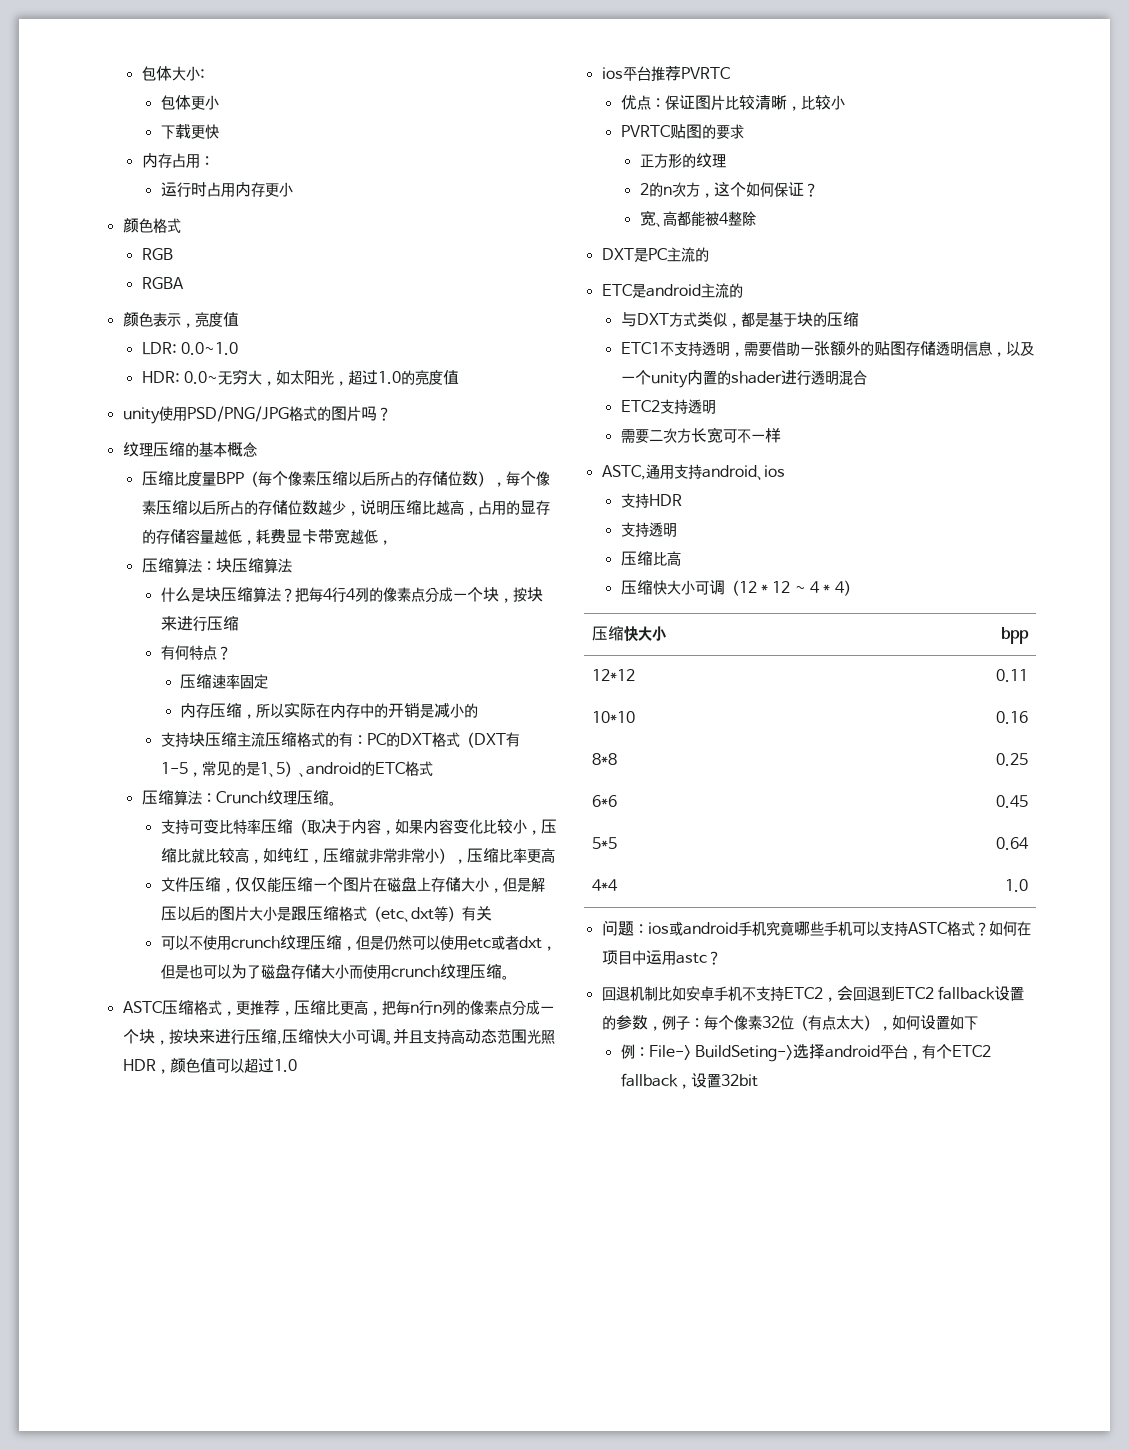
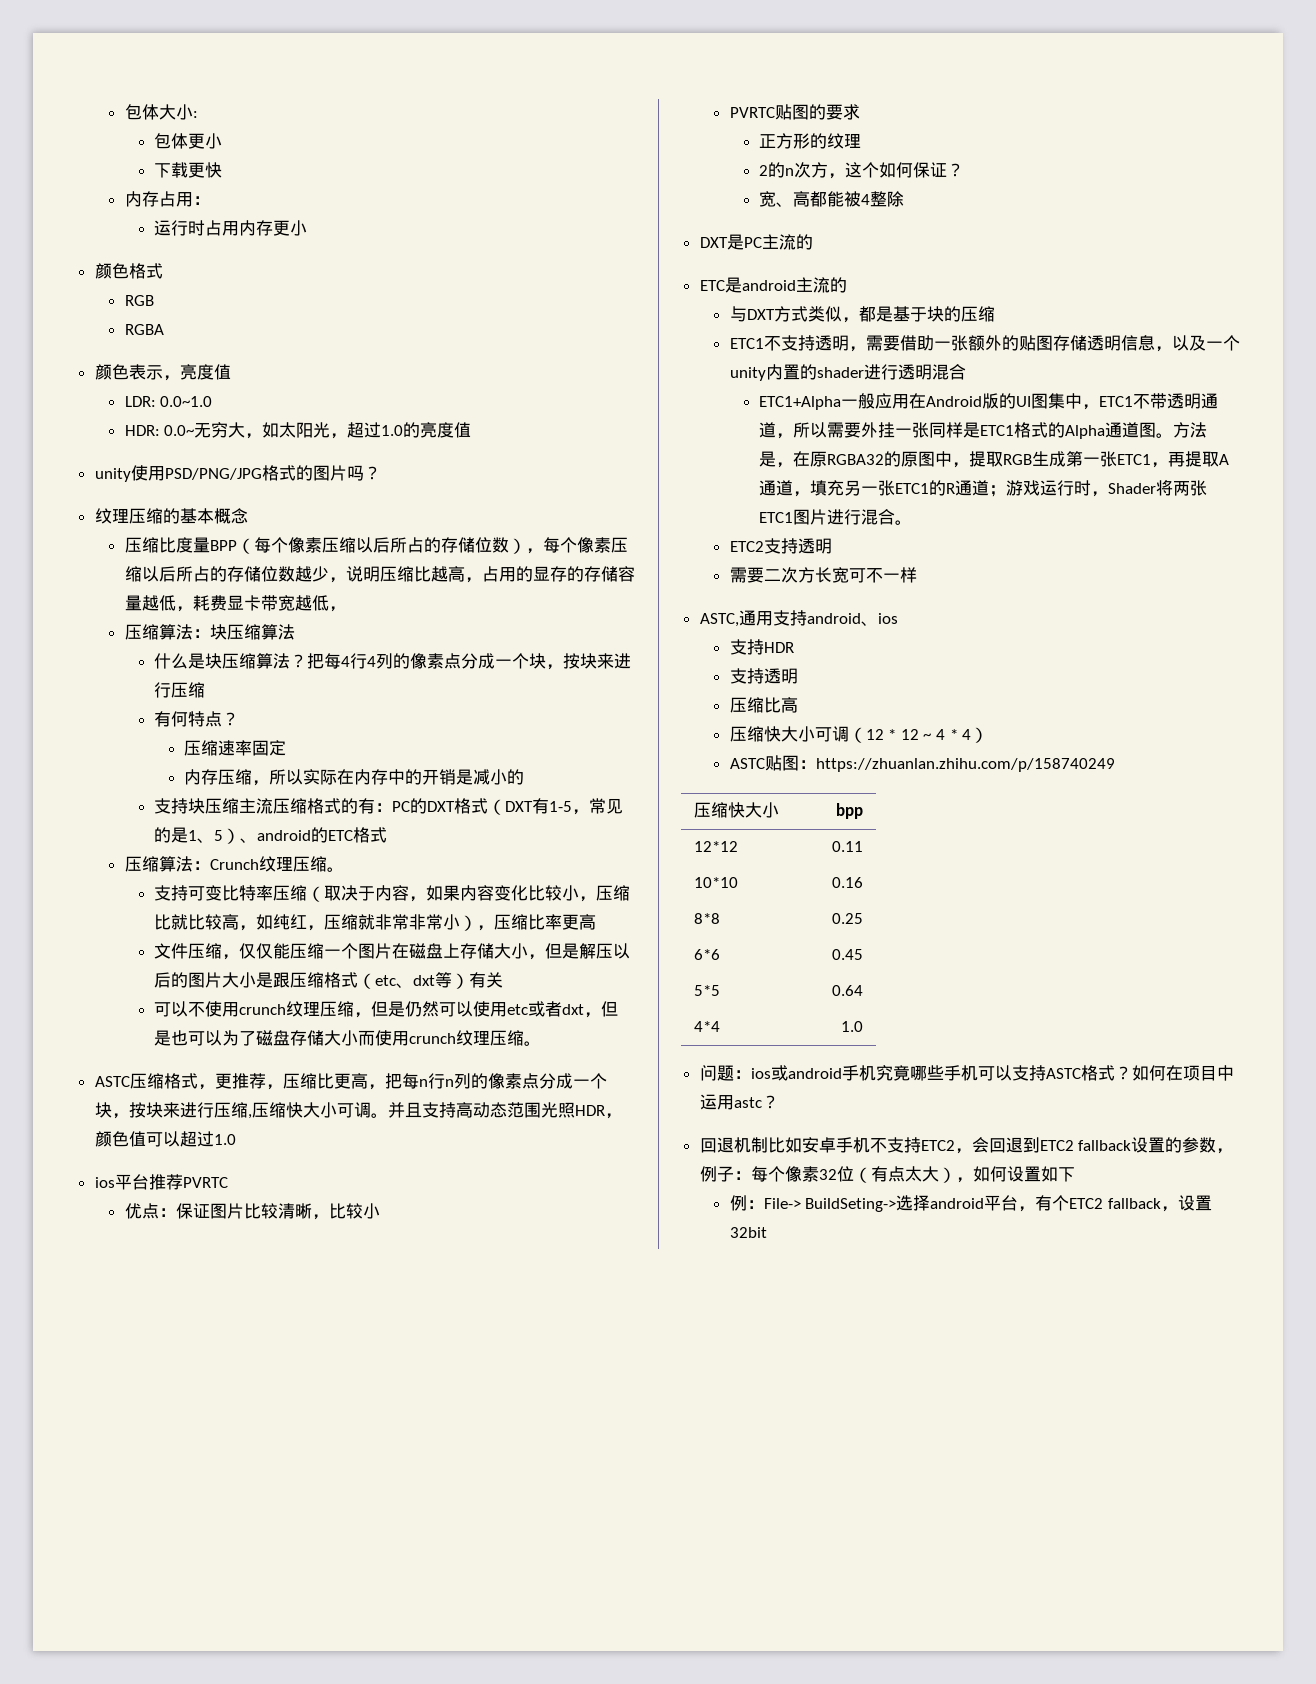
(867, 377) none -> [759,393,1219,410] [759,422,1208,439] [759,451,1230,468] [759,480,1208,497] [759,509,913,525] // ETC1+Alpha一般应用在Android版的UI图集中，ETC1不带透明通道，所以需要外挂一张同样是ETC1格式的Alpha通道图。方法是，在原RGBA32的原图中，提取RGB生成第一张ETC1，再提取A通道，填充另一张ETC1的R通道；游戏运行时，Shader将两张ETC1图片进行混合。
(858, 588) none -> [729,755,1115,772] // ASTC贴图：https://zhuanlan.zhihu.com/p/158740249

